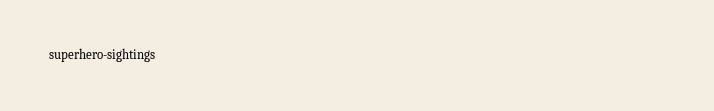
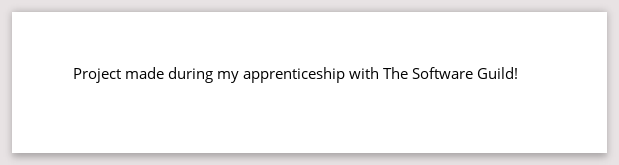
[49,48,155,62] superhero-sightings -> [73,67,519,83] Project made during my apprenticeship with The Software Guild!

